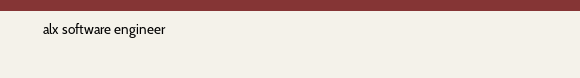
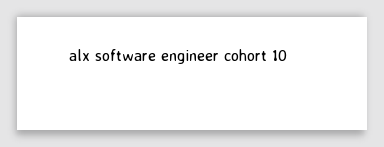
(167, 31) none -> [224,49,287,61] cohort 10

